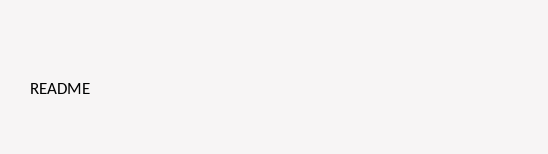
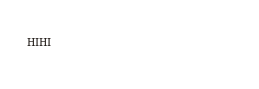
[30,83,90,94] README -> [27,38,51,46] HIHI

